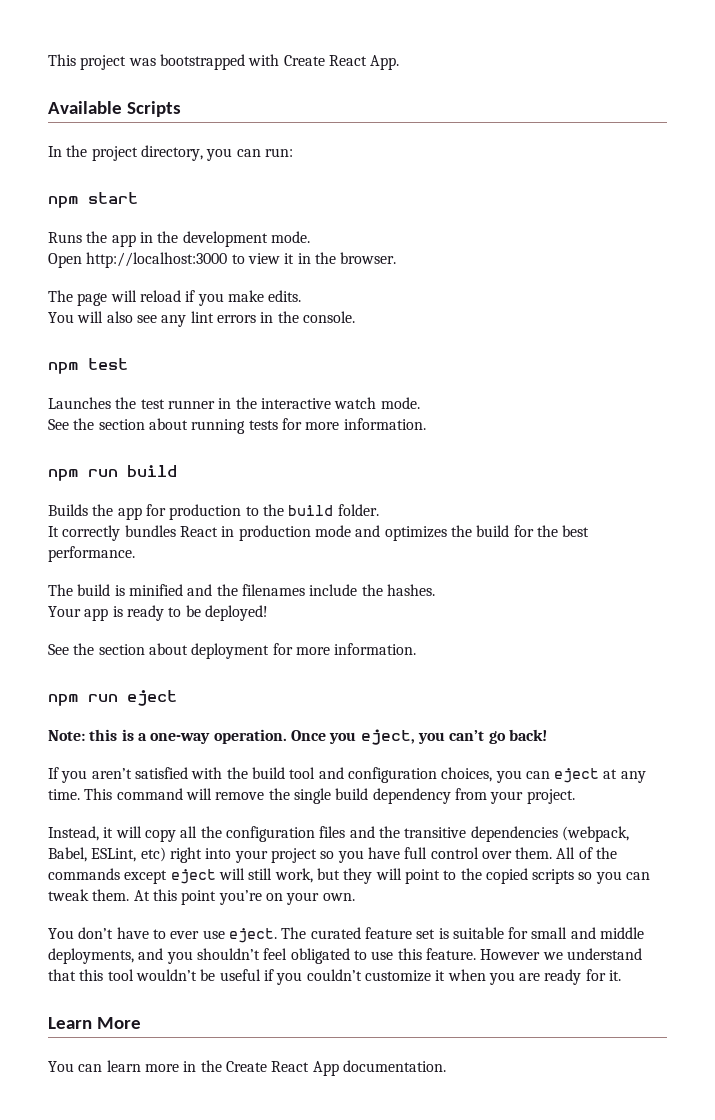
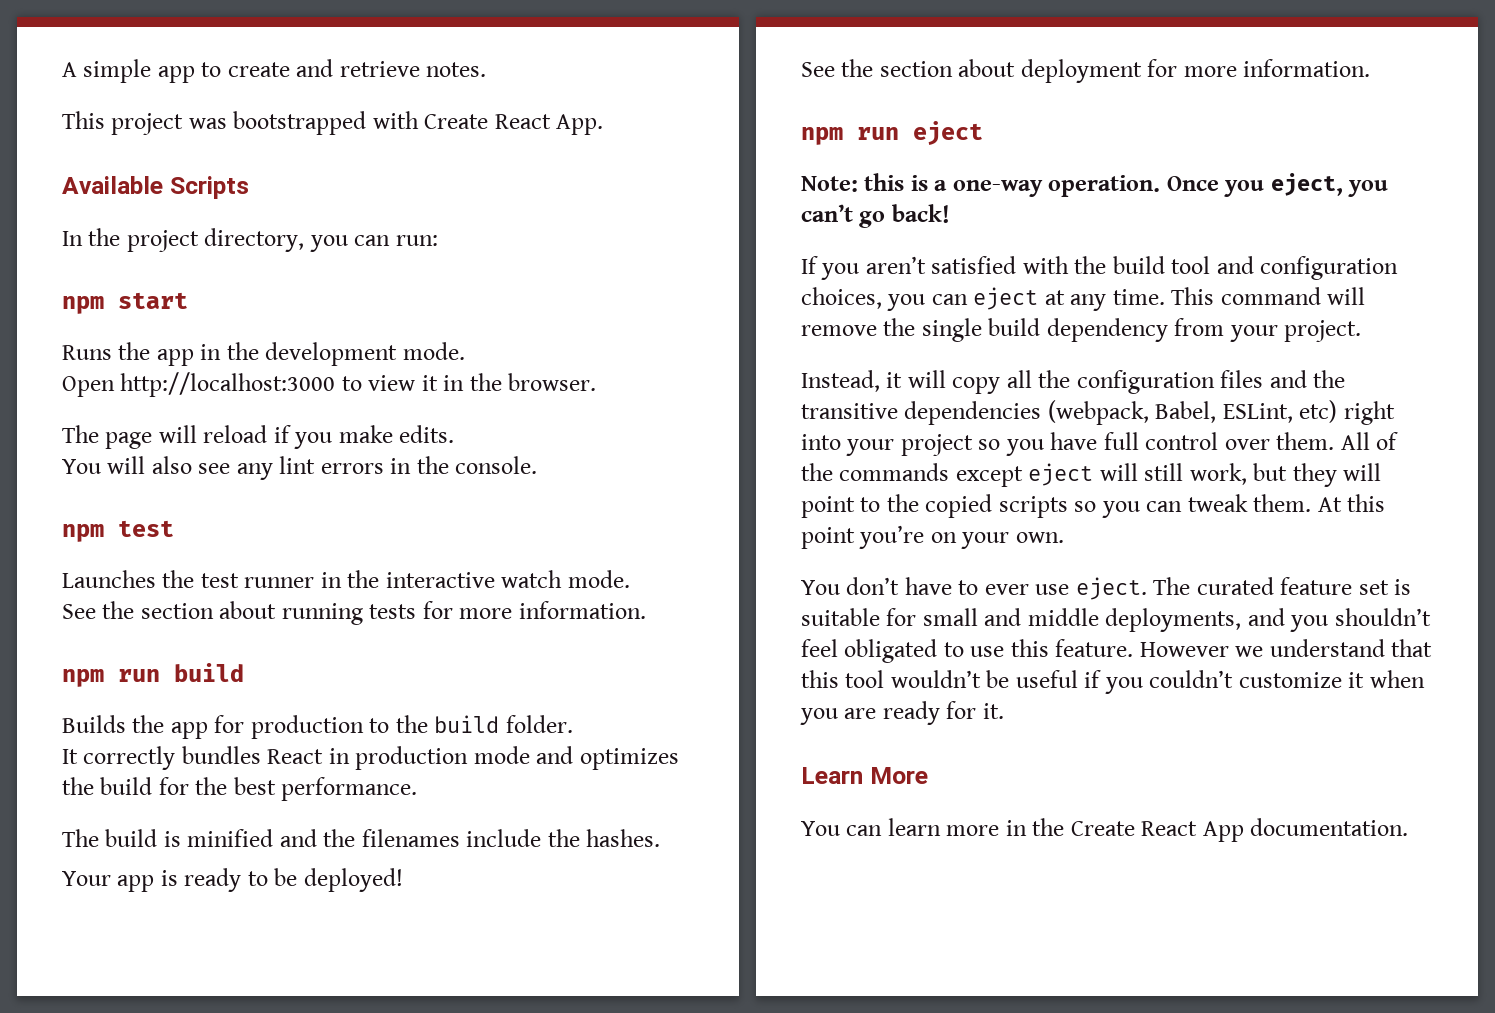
(48, 60) none -> [62,59,487,83] A simple app to create and retrieve notes. //

